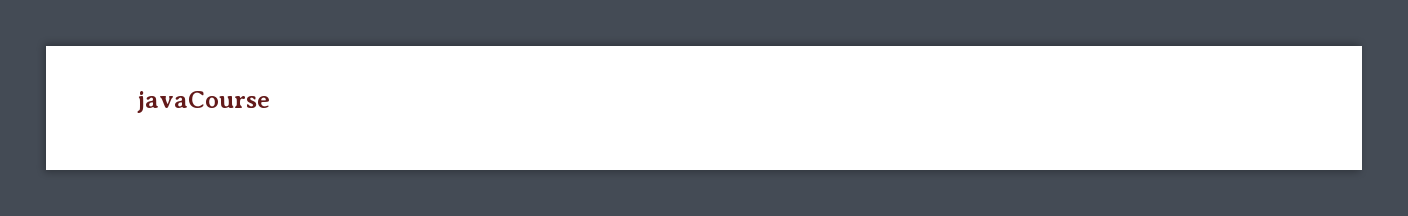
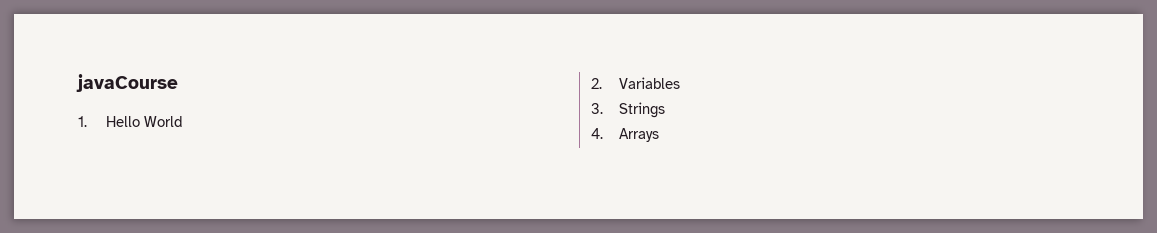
(270, 102) none -> [78,116,182,127] [591,77,680,89] [591,102,665,118] [591,128,659,142] // 1. Hello World // 2. Variables // 3. Strings // 4. Arrays

